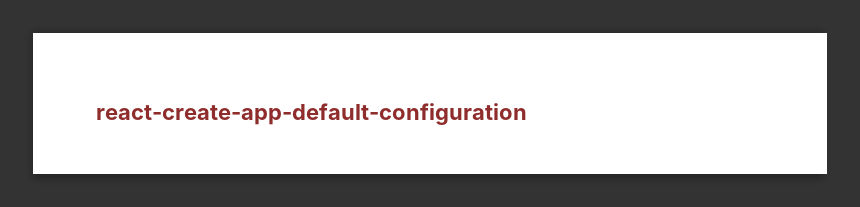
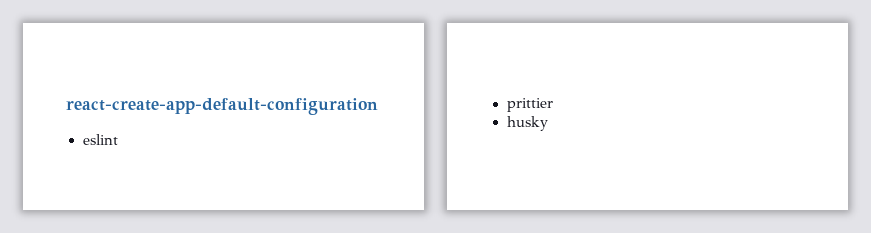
(527, 114) none -> [82,134,118,145] [506,98,553,112] [506,116,548,131] // eslint // prittier // husky

